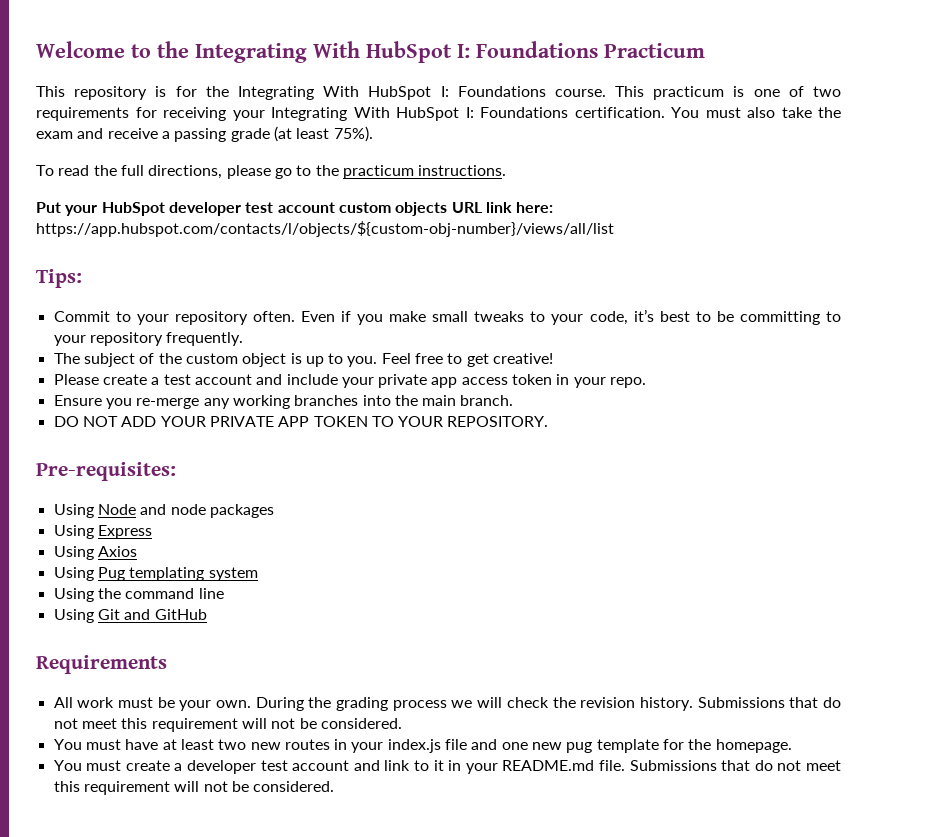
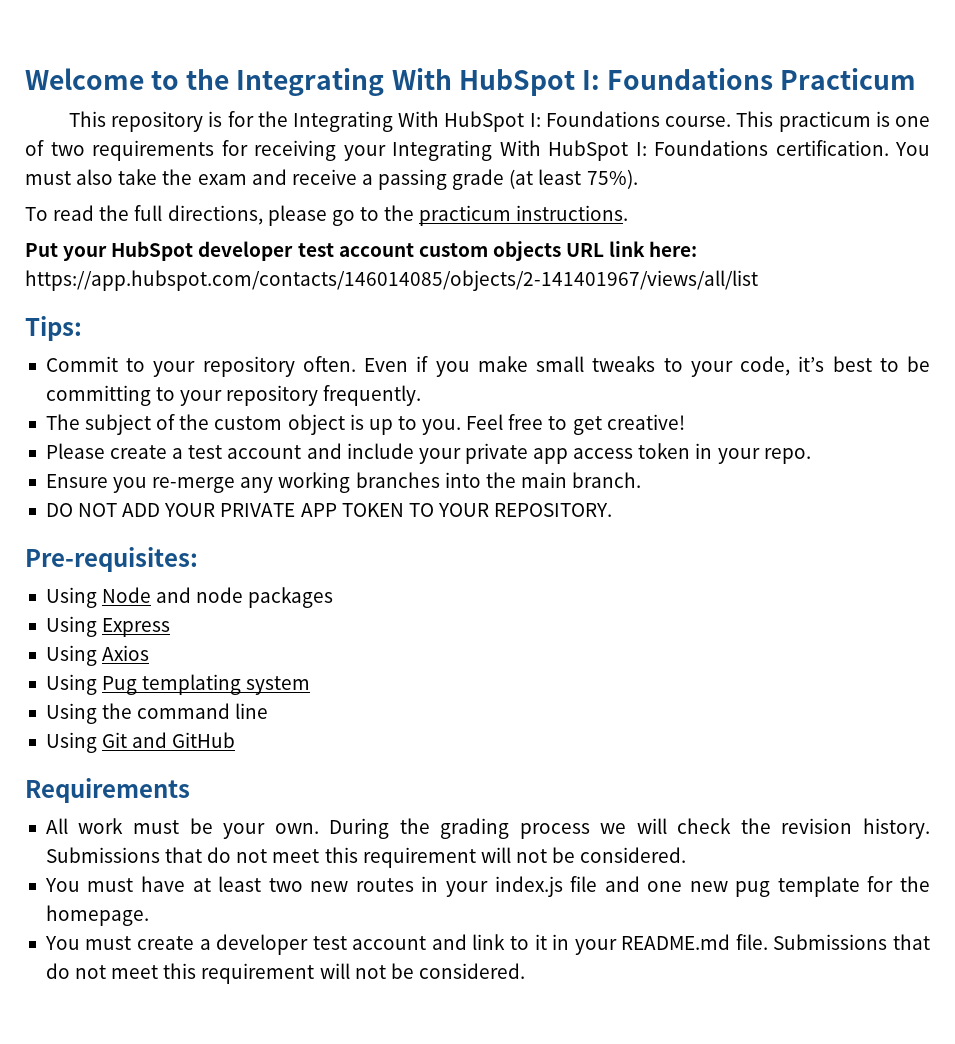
[36,221,614,237] https://app.hubspot.com/contacts/l/objects/${custom-obj-number}/views/all/list -> [25,270,758,291] https://app.hubspot.com/contacts/146014085/objects/2-141401967/views/all/list

